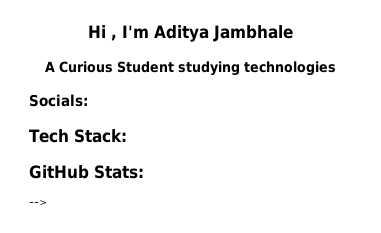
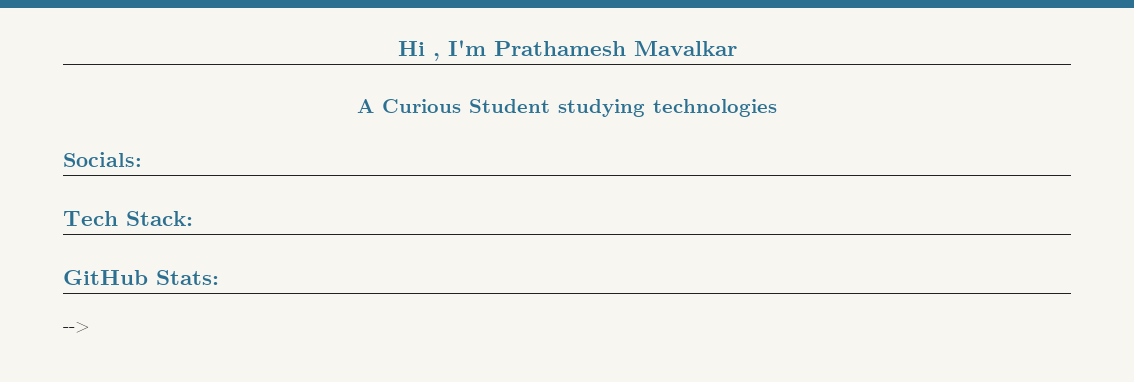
[154,25,293,42] Aditya Jambhale -> [493,41,737,56] Prathamesh Mavalkar

